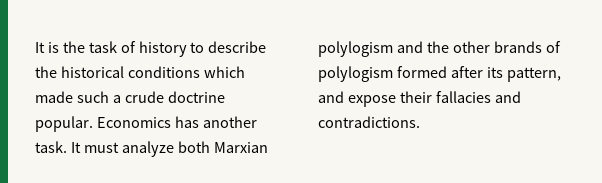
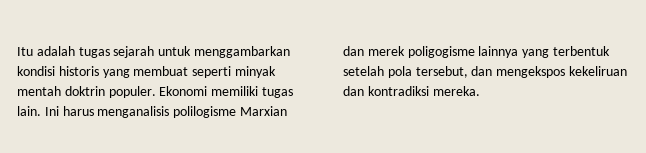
[35,41,267,57] [35,66,245,78] [35,91,225,103] [35,116,257,132] [35,141,268,157] [318,41,561,57] [318,66,561,82] [318,91,521,107] [318,116,420,128] It is the task of history to describe the historical conditions which made such a crude doctrine popular. Economics has another task. It must analyze both Marxian polylogism and the other brands of polylogism formed after its pattern, and expose their fallacies and contradictions. -> [17,46,290,58] [17,66,276,78] [17,86,293,98] [17,106,287,118] [343,46,610,58] [343,66,627,78] [343,86,480,96] Itu adalah tugas sejarah untuk menggambarkan kondisi historis yang membuat seperti minyak mentah doktrin populer. Ekonomi memiliki tugas lain. Ini harus menganalisis polilogisme Marxian dan merek poligogisme lainnya yang terbentuk setelah pola tersebut, dan mengekspos kekeliruan dan kontradiksi mereka.

